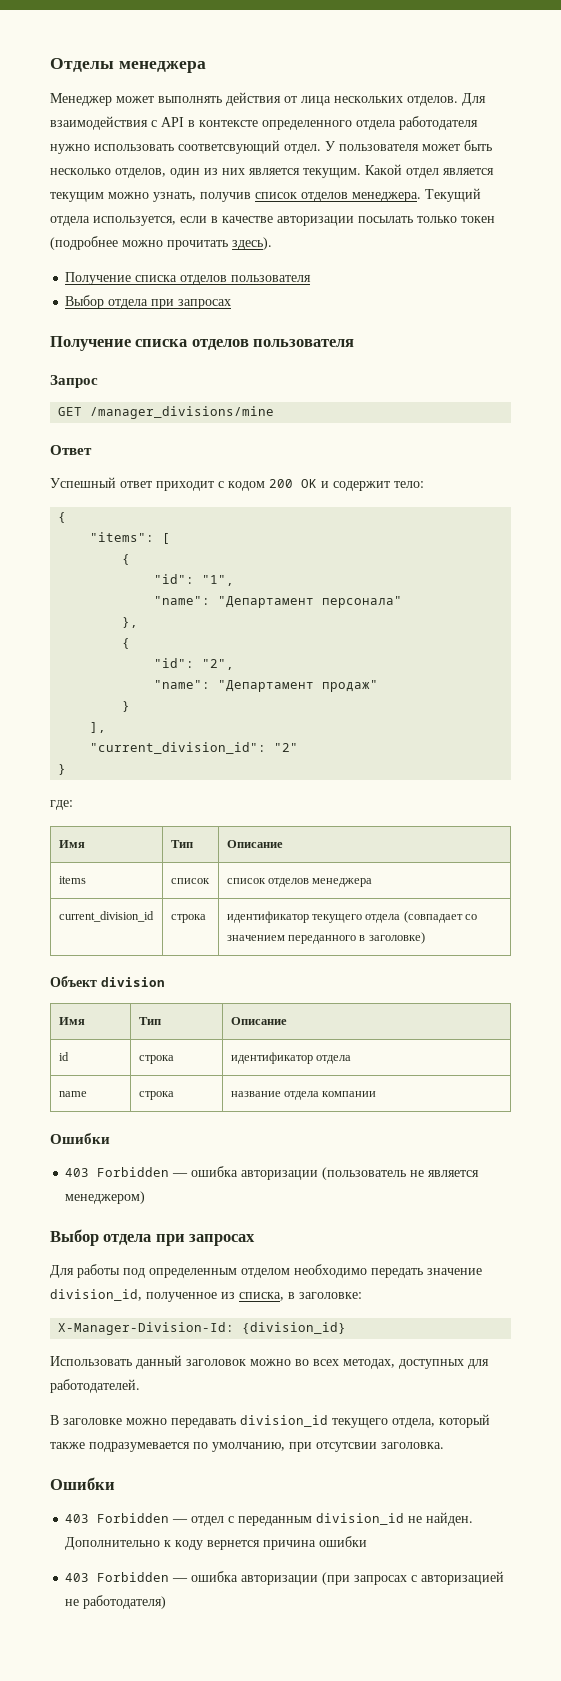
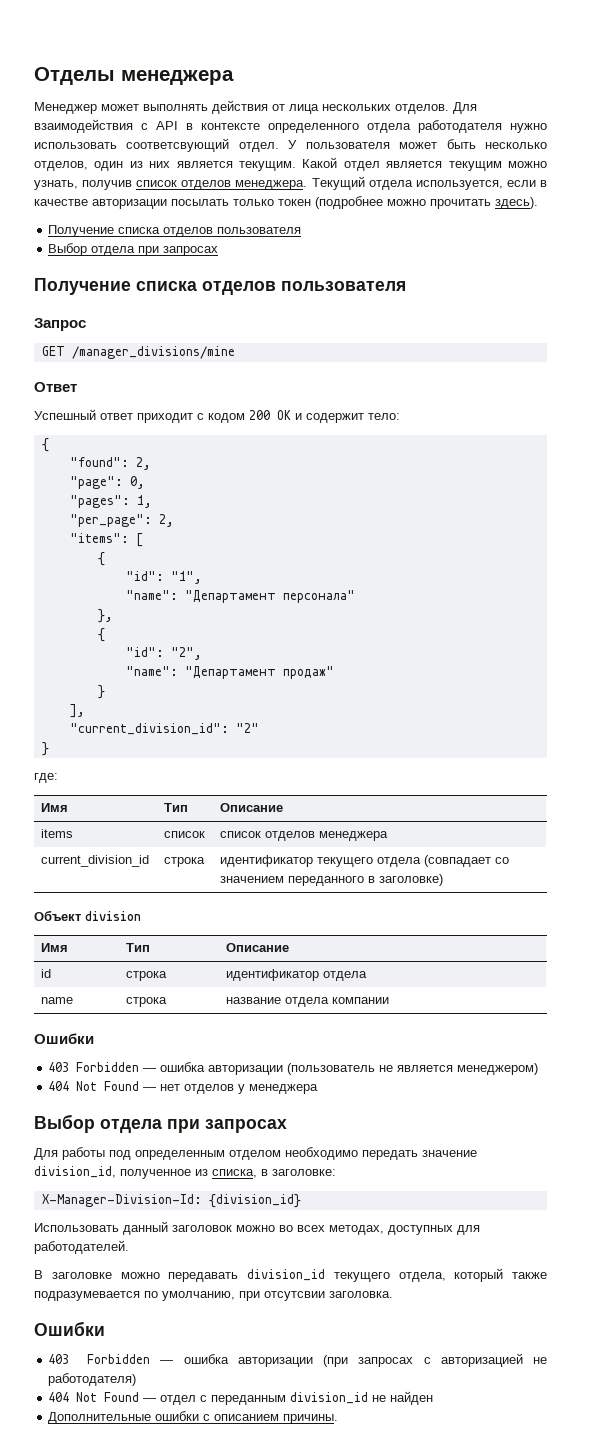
(67, 517) none -> [69,457,151,470] [69,476,145,489] [69,495,152,508] [69,514,174,527] // "found": 2, // "page": 0, // "pages": 1, // "per_page": 2,
(146, 1197) none -> [48,1081,319,1094] // 404 Not Found — нет отделов у менеджера
[65,1512,474,1526] [65,1536,368,1550] // 403 Forbidden — отдел с переданным division_id не найден. Дополнительно к коду вернется причина ошибки -> (105, 1328) none
(167, 1602) none -> [48,1391,434,1405] [48,1411,339,1424] // 404 Not Found — отдел с переданным division_id не найден // Дополнительные ошибки с описанием причины.

